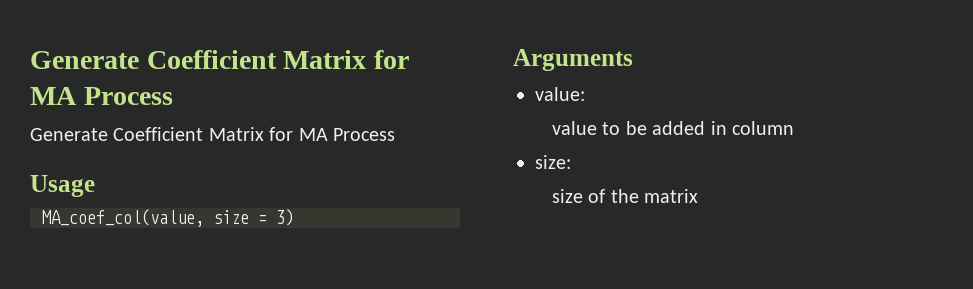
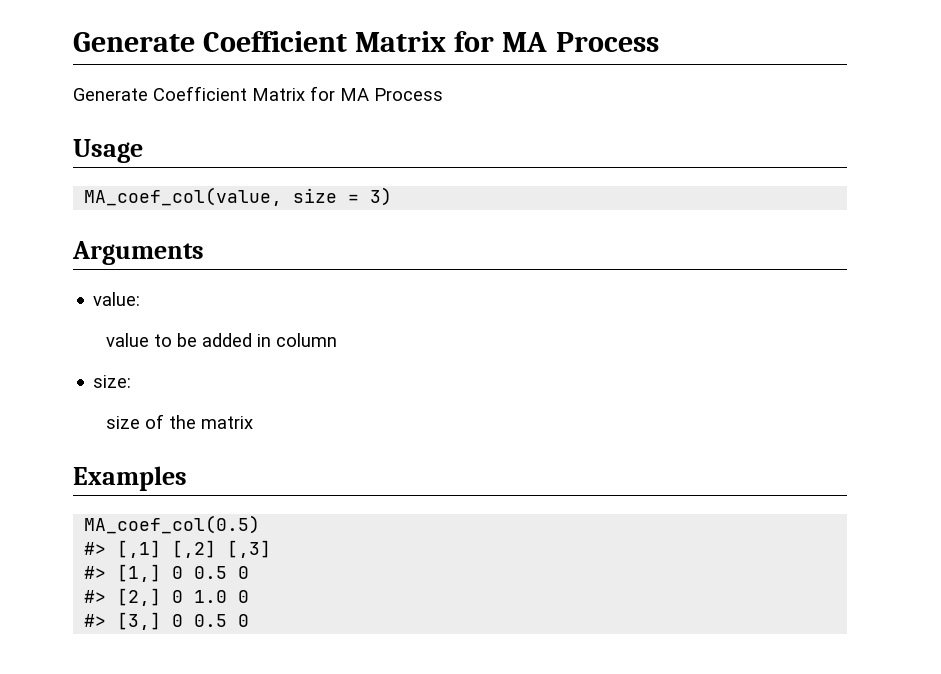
(699, 196) none -> [73,466,187,491] [84,515,261,534] [84,540,272,558] [84,564,250,582] [84,588,250,606] [84,612,250,630] // Examples // MA_coef_col(0.5) // #> [,1] [,2] [,3] // #> [1,] 0 0.5 0 // #> [2,] 0 1.0 0 // #> [3,] 0 0.5 0

